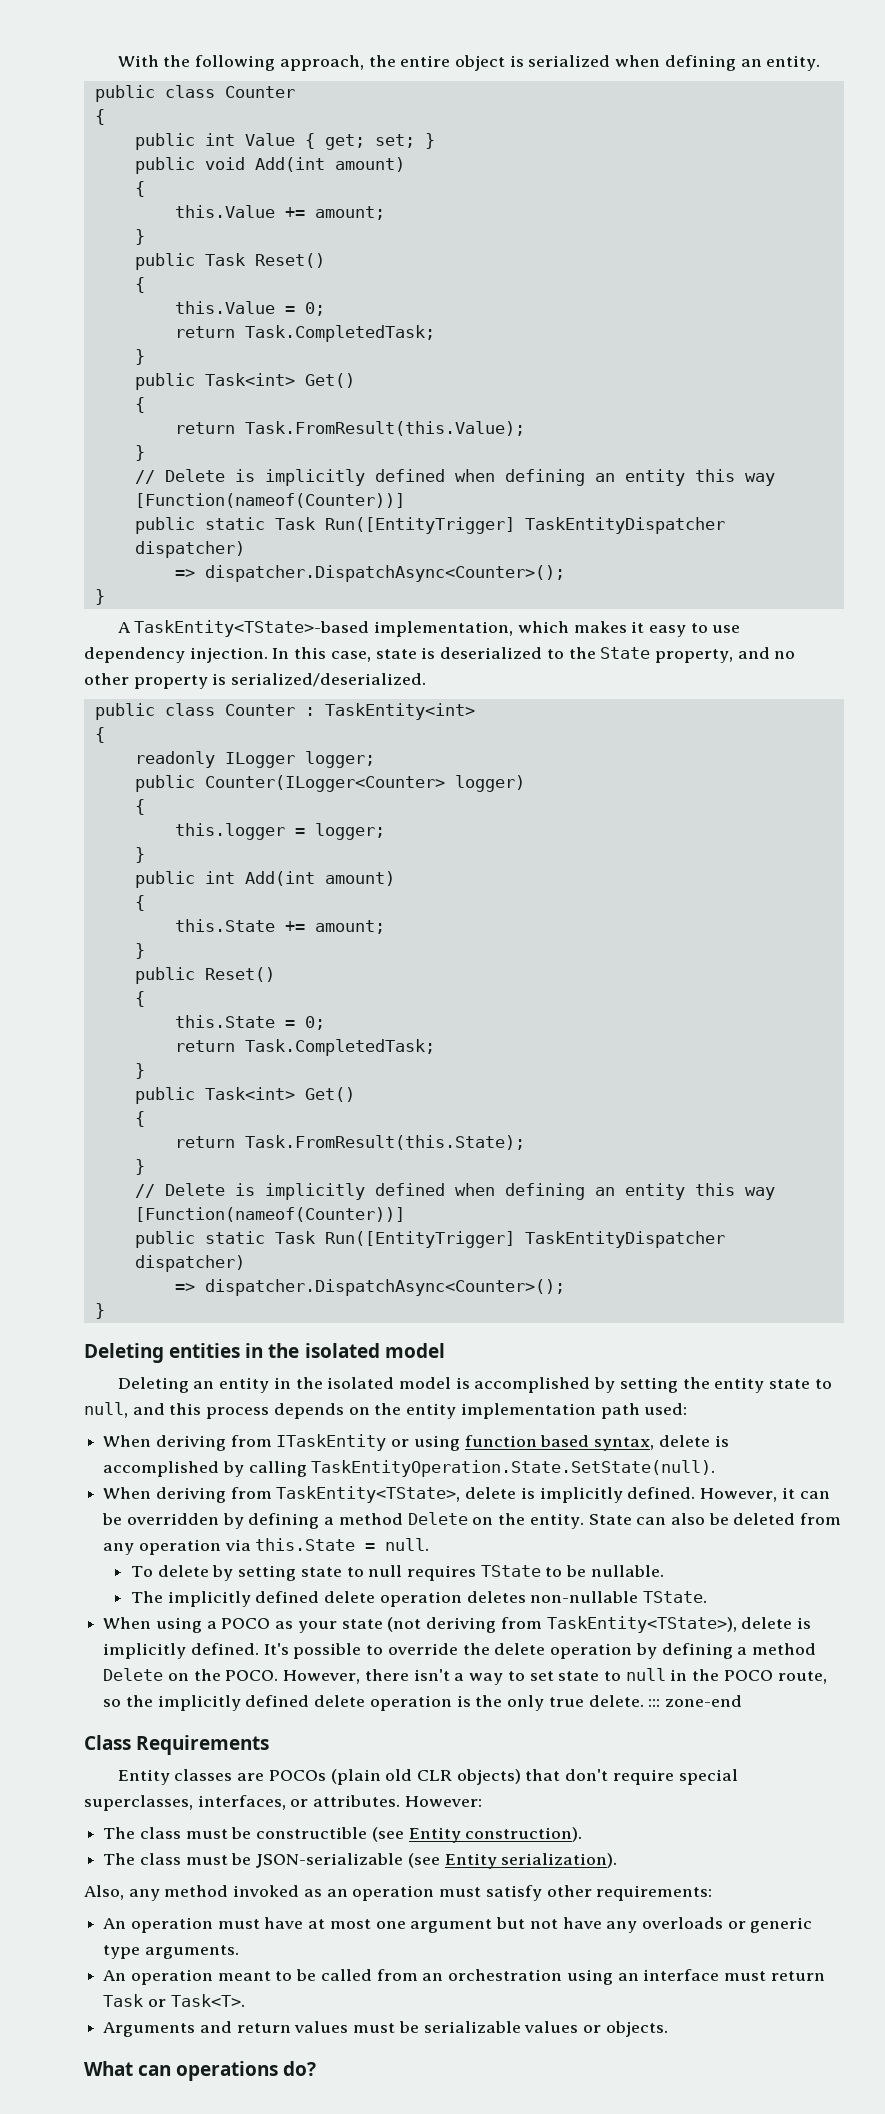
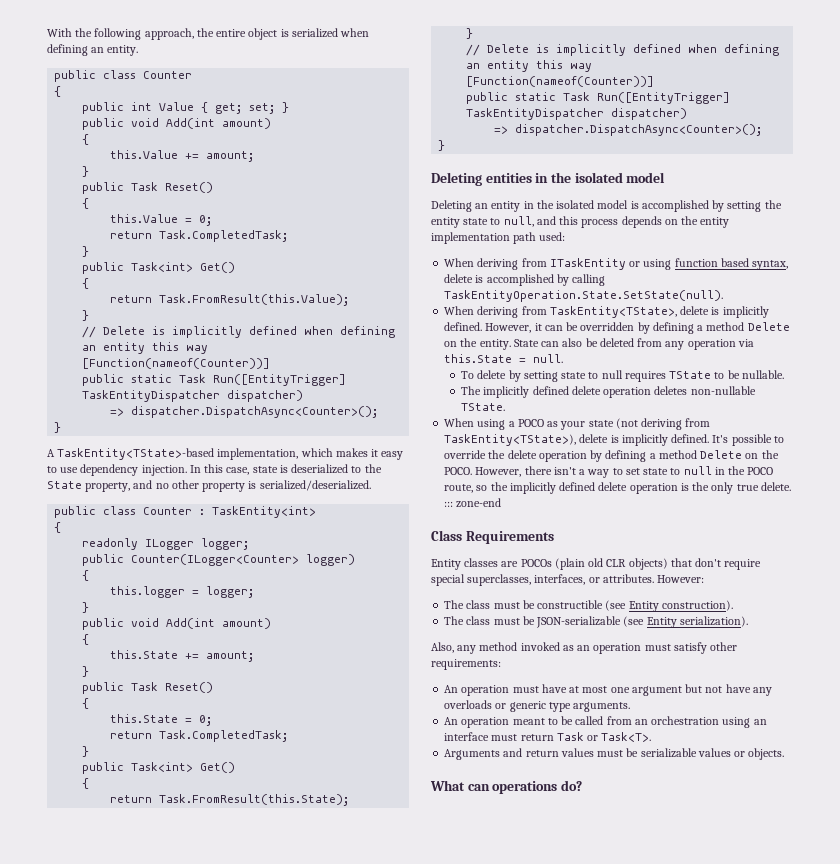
[204,871,235,884] int -> [131,618,160,627] void
(195, 975) none -> [131,682,159,691] Task

